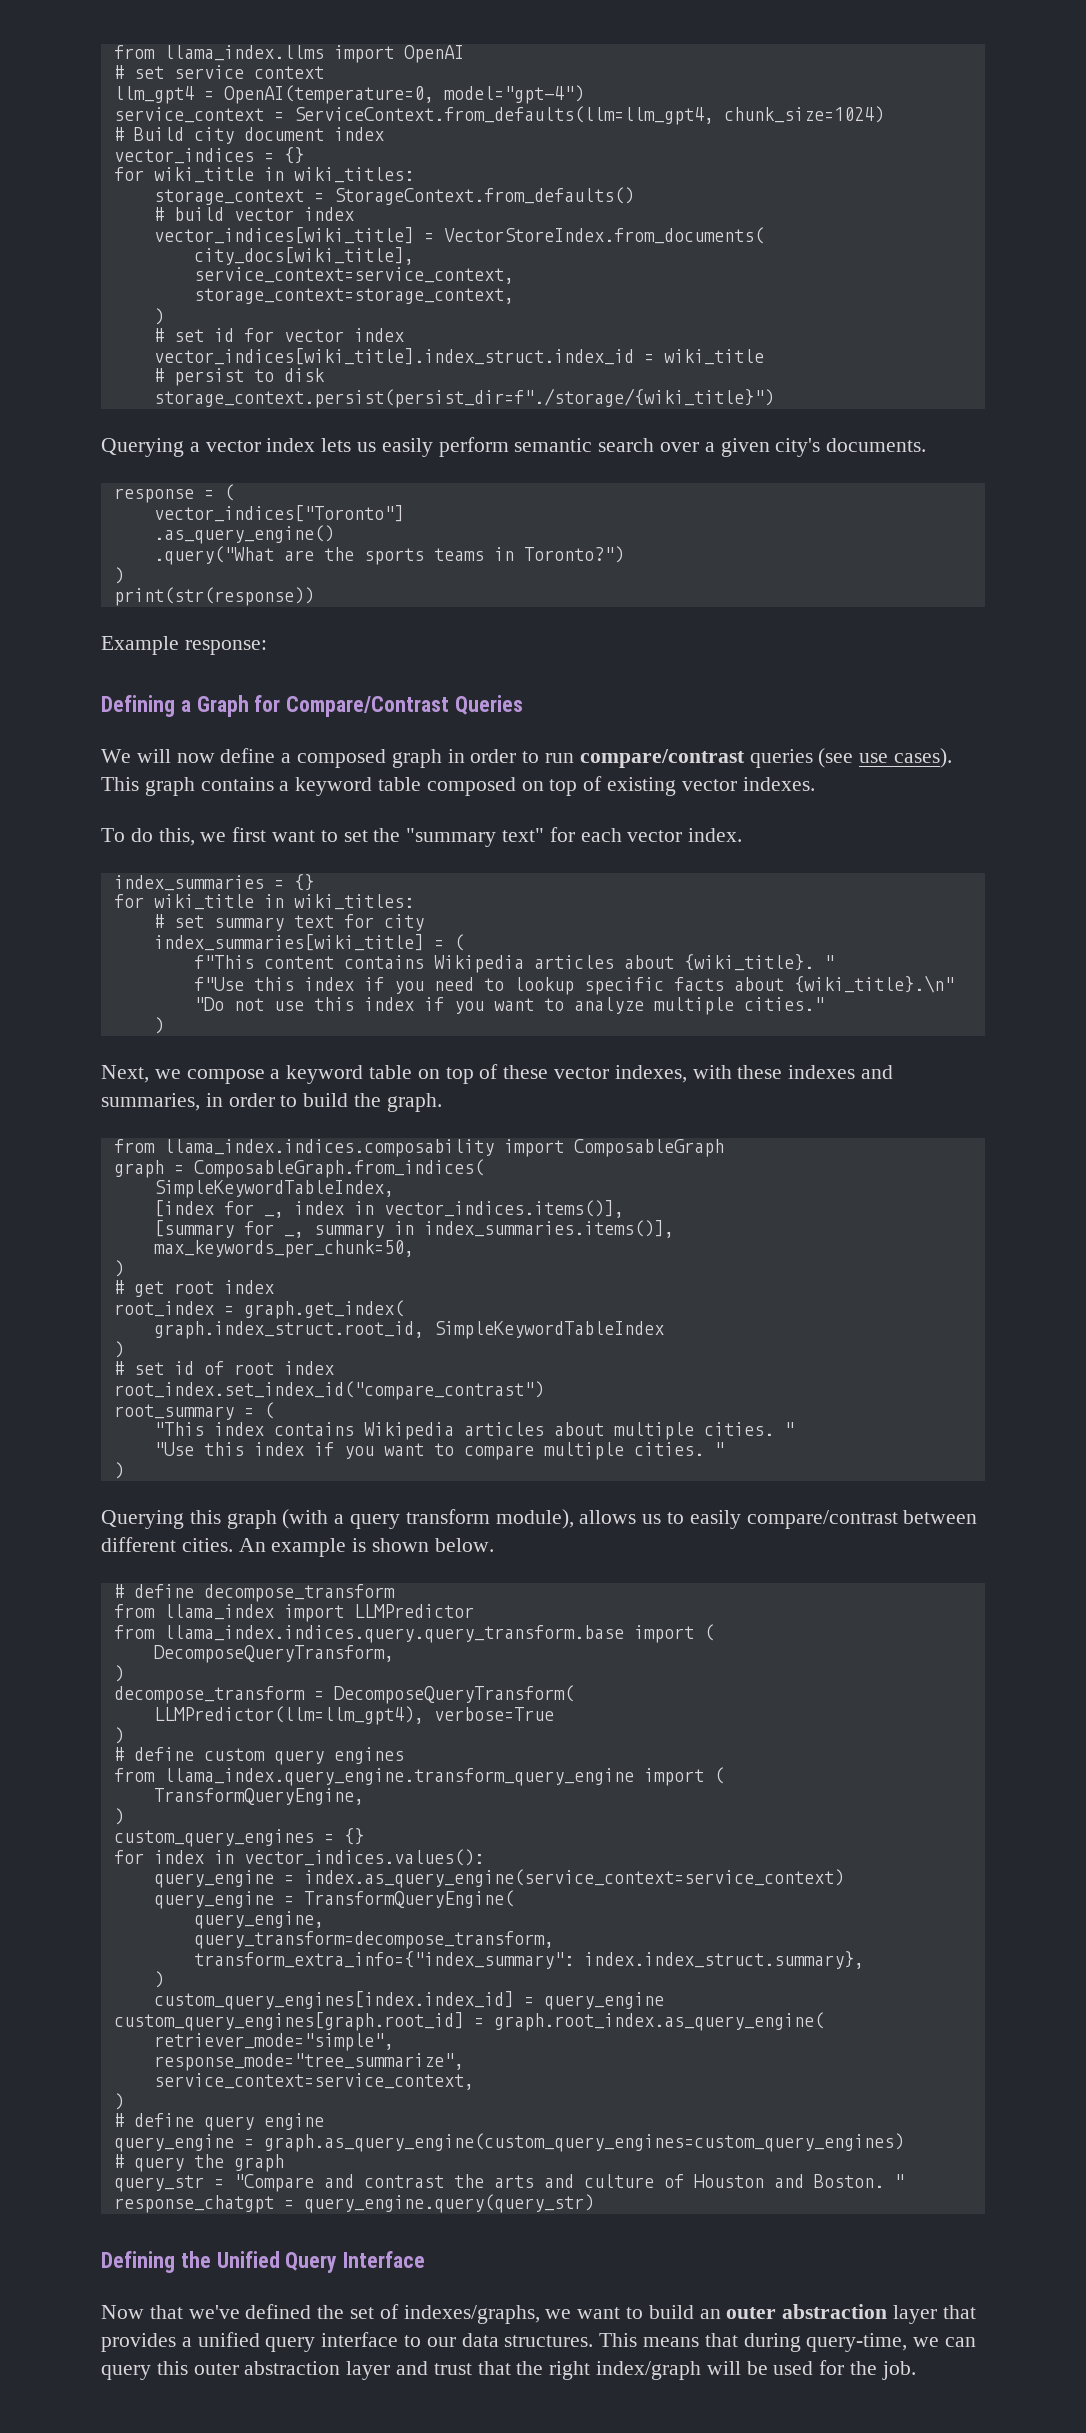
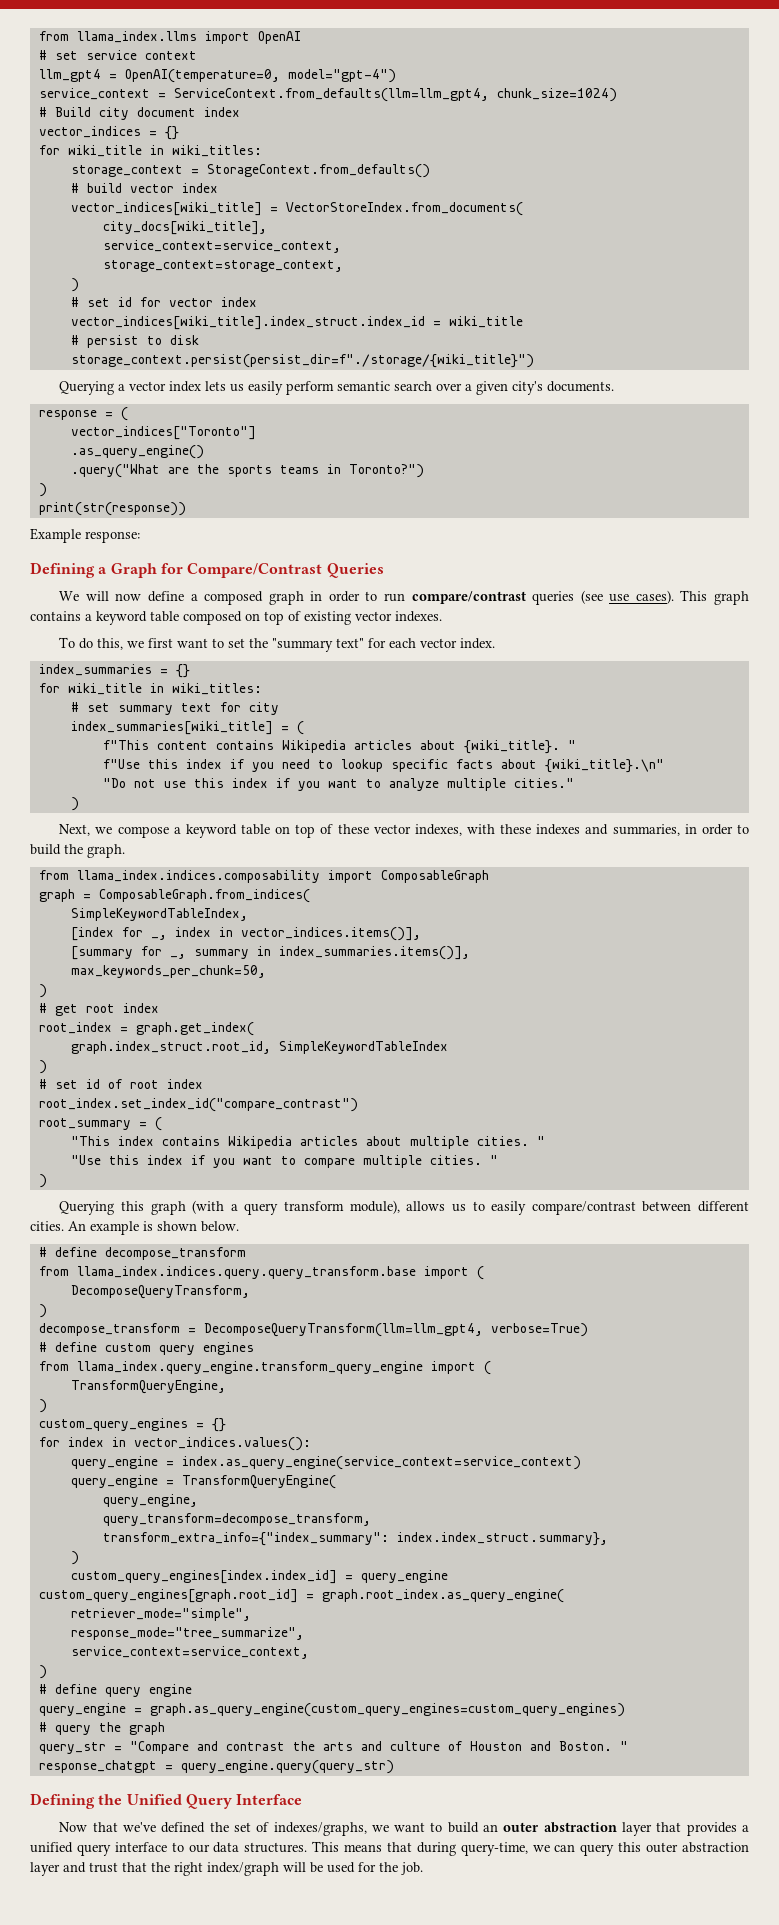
[113,1604,474,1622] // from llama_index import LLMPredictor -> (246, 1253) none
[333,1685,574,1704] [153,1706,554,1725] [113,1727,124,1744] DecomposeQueryTransform( // LLMPredictor(llm=llm_gpt4), verbose=True // ) -> [203,1323,588,1337] DecomposeQueryTransform(llm=llm_gpt4, verbose=True)

